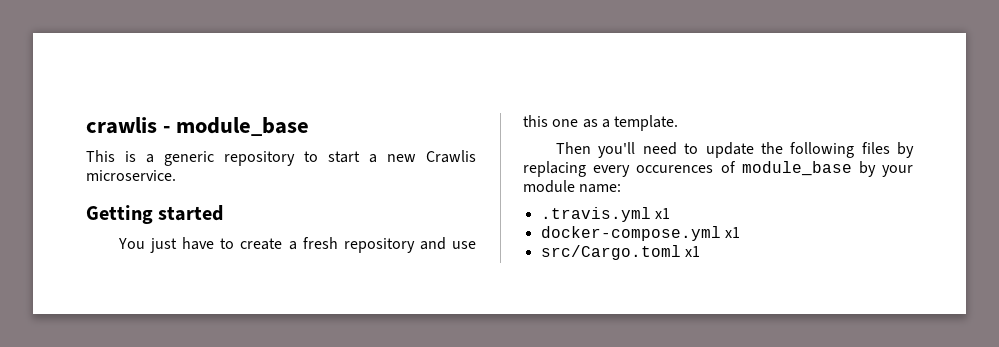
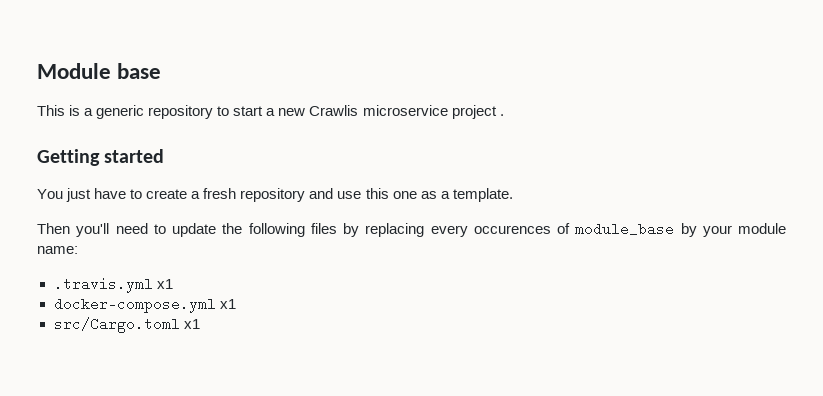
[86,117,310,136] crawlis - module_base -> [37,63,162,79] Module base
[86,170,176,181] microservice. -> [362,105,504,119] microservice project .

